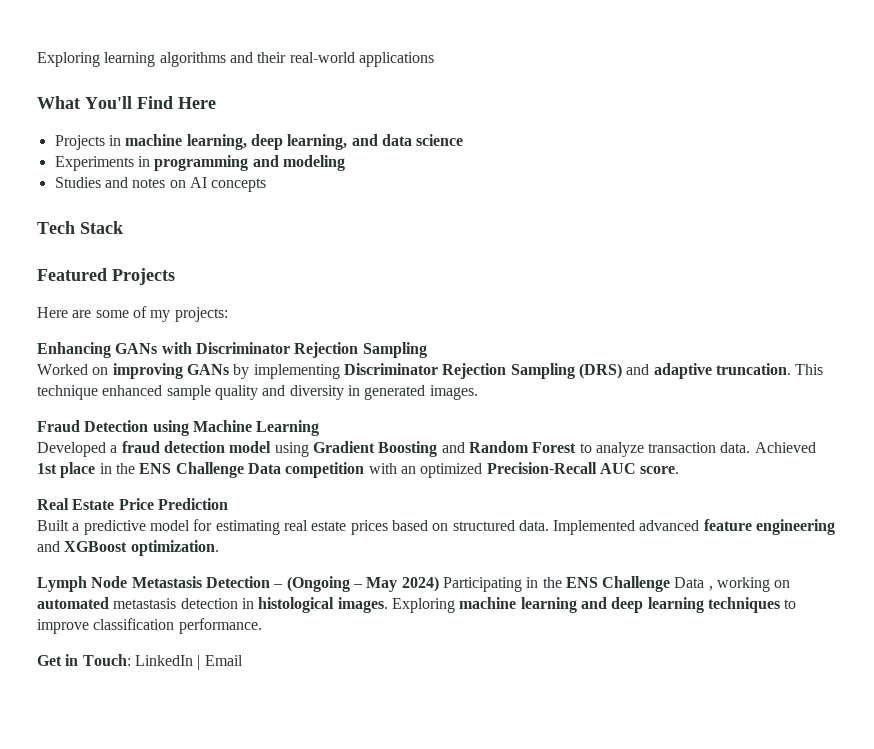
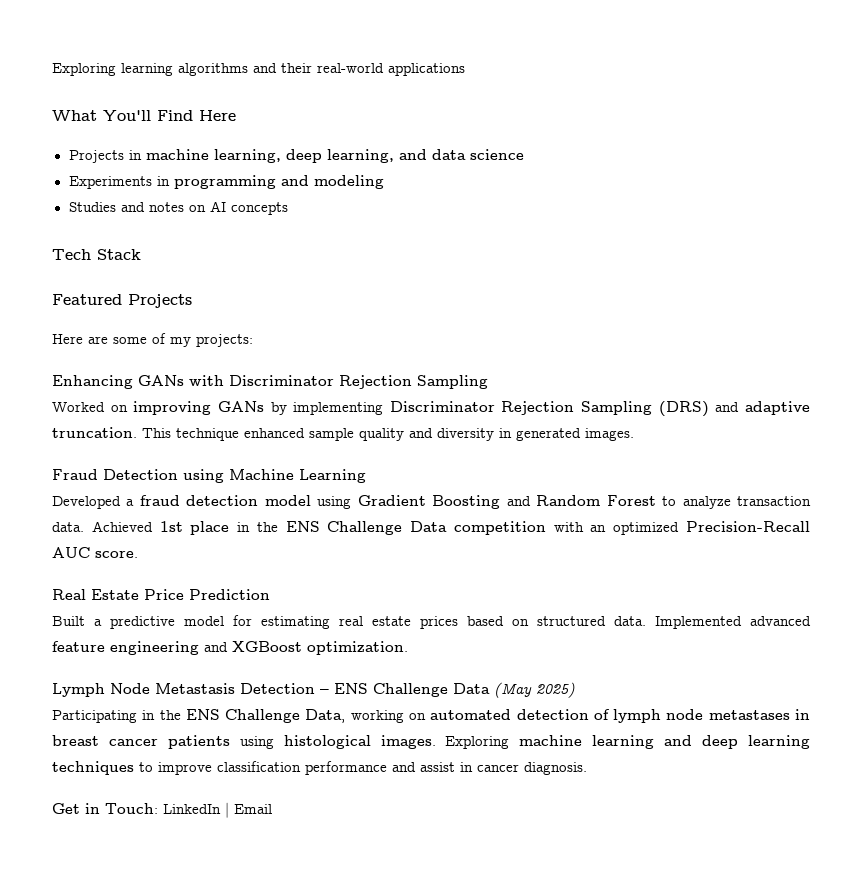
[286,576,439,592] (Ongoing – May 2024) -> [334,682,575,698] ENS Challenge Data (May 2025) //
[674,577,713,591] Data , -> [305,709,346,723] Data,
[113,598,254,609] metastasis detection in -> [516,709,811,723] [52,735,274,749] detection of lymph node metastases in breast cancer patients using
[178,618,262,634] performance. -> [305,761,587,775] performance and assist in cancer diagnosis.

